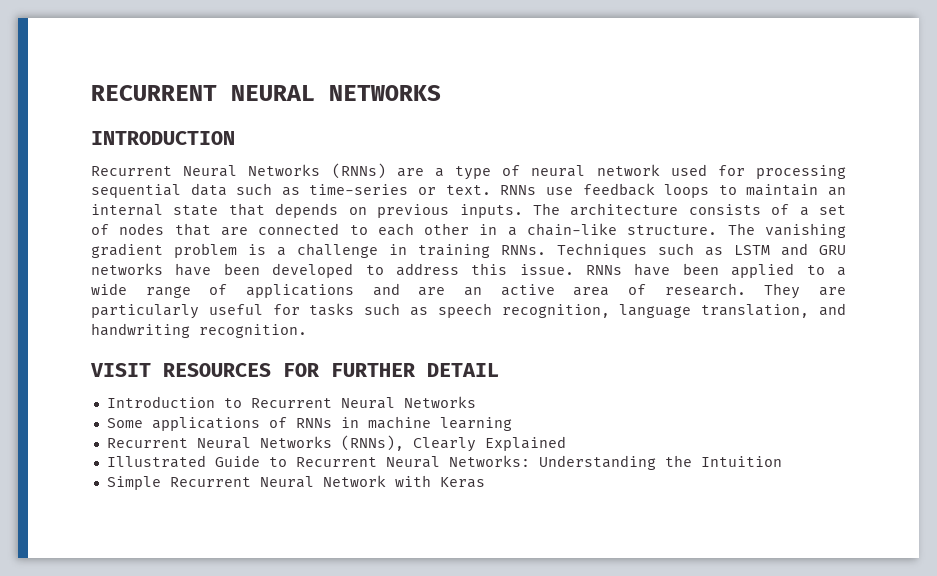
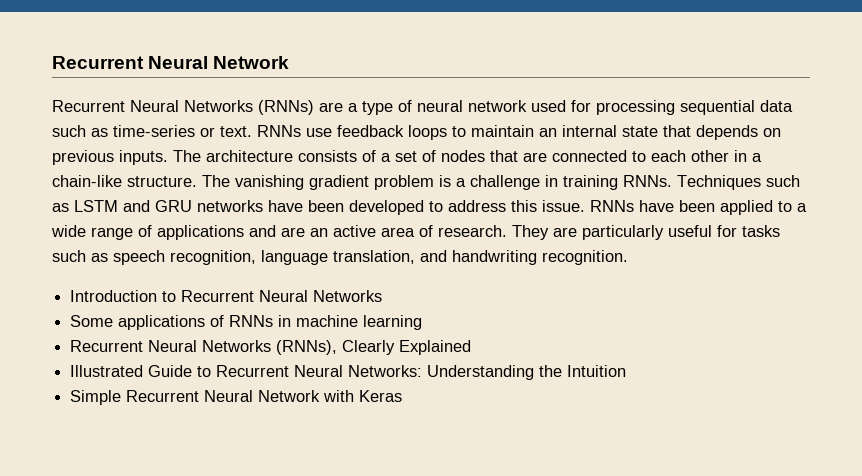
[91,85,441,101] [91,131,235,145] RECURRENT NEURAL NETWORKS // INTRODUCTION -> [52,56,290,69] Recurrent Neural Network
[90,363,499,377] // VISIT RESOURCES FOR FURTHER DETAIL -> (628, 257) none

